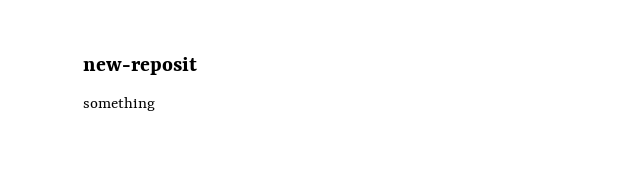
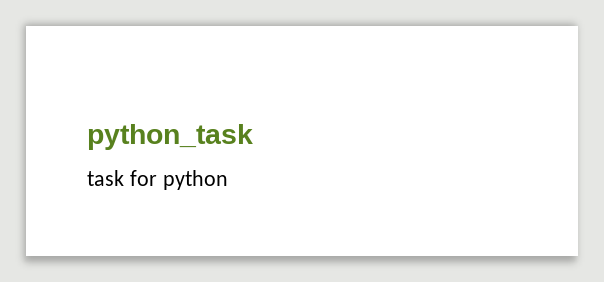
[83,57,197,75] [83,97,155,111] new-reposit // something -> [87,124,253,150] [87,170,228,190] python_task // task for python

